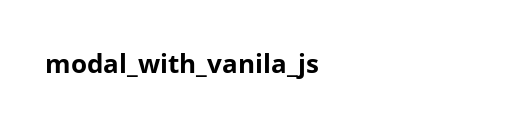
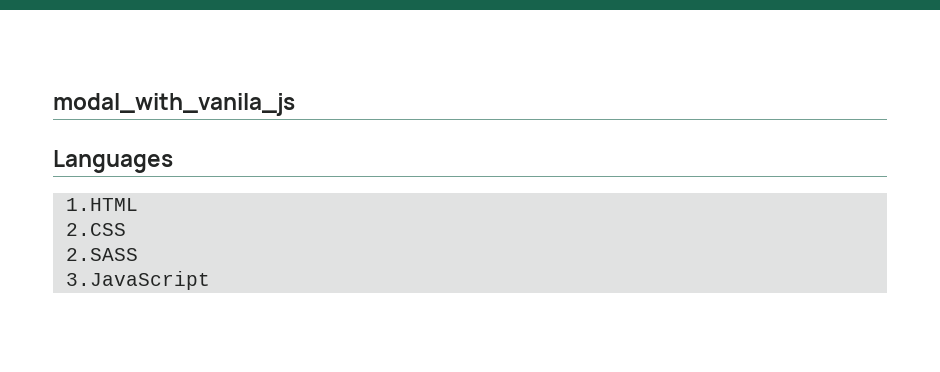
(319, 66) none -> [53,150,173,173] [65,198,138,211] [65,223,126,236] [65,248,138,261] [65,271,210,290] // Languages // 1.HTML // 2.CSS // 2.SASS // 3.JavaScript

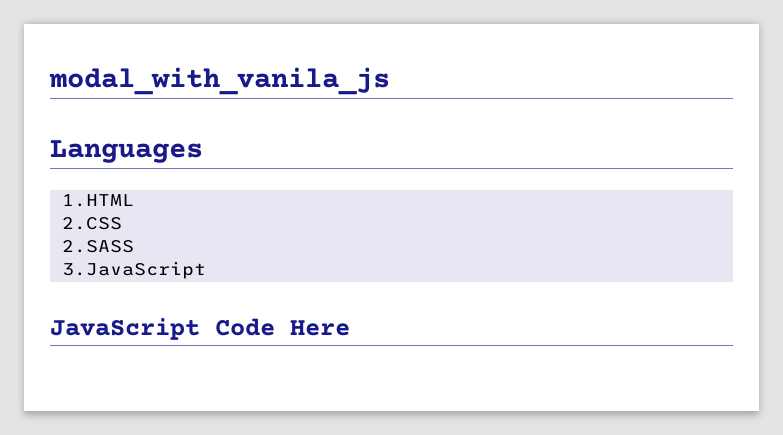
(210, 280) none -> [50,318,350,340] // JavaScript Code Here

